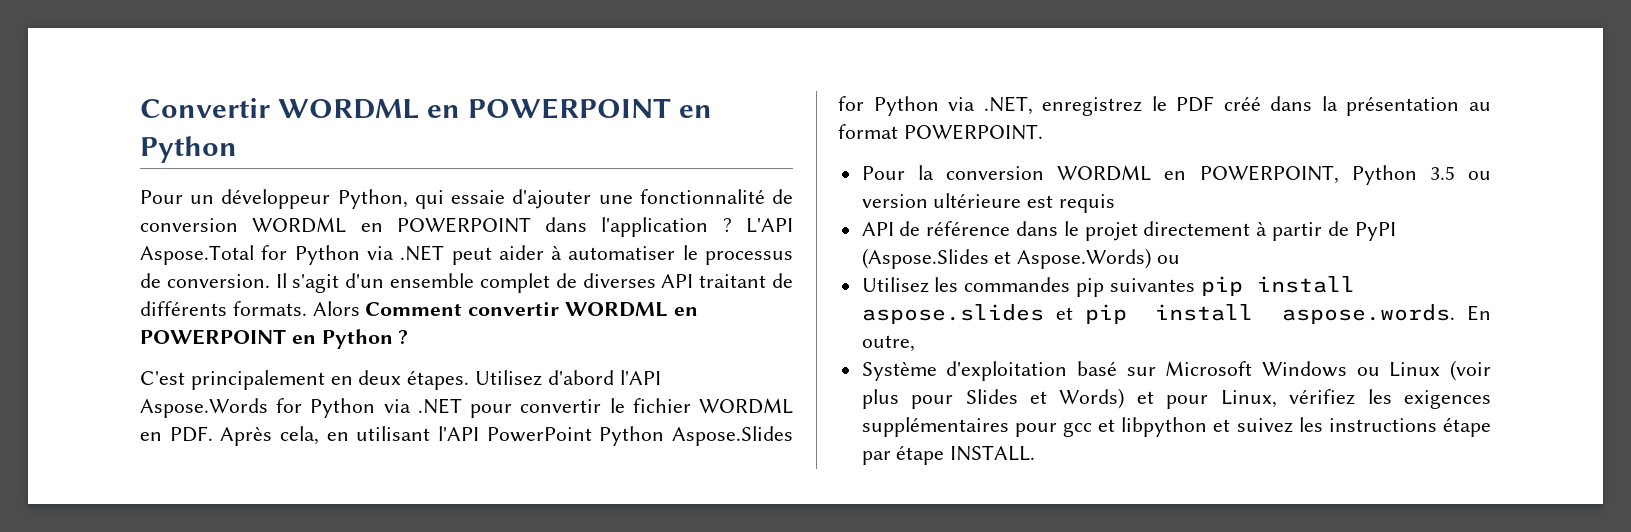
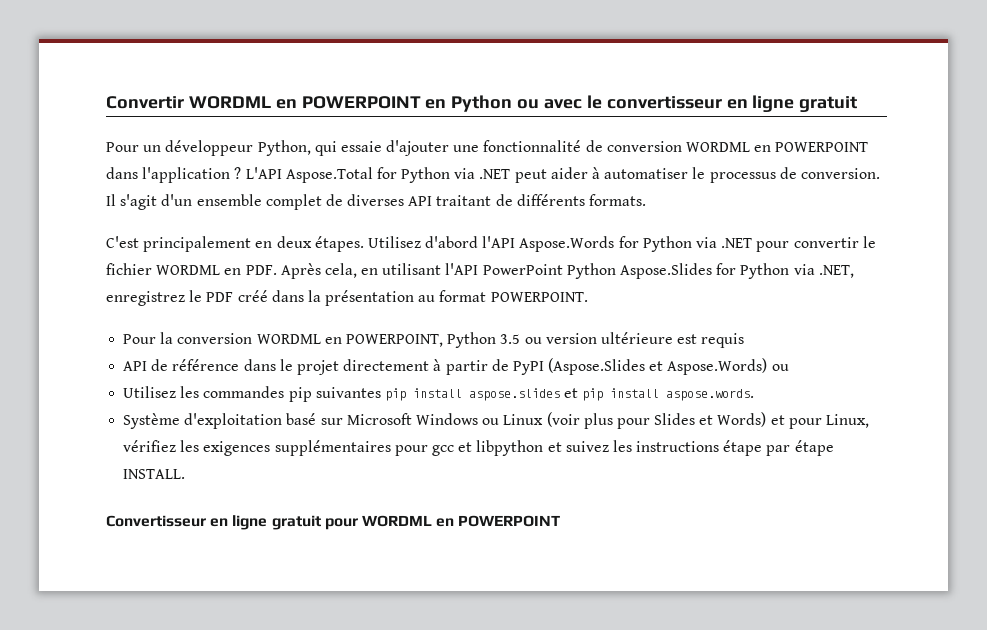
(237, 149) none -> [517,95,858,112] ou avec le convertisseur en ligne gratuit
[312,301,698,317] [140,329,409,349] Alors Comment convertir WORDML en POWERPOINT en Python ? -> (647, 200) none
[1467,305,1491,321] [861,335,915,352] En outre, -> (755, 395) none
(1036, 453) none -> [106,515,561,530] // Convertisseur en ligne gratuit pour WORDML en POWERPOINT

